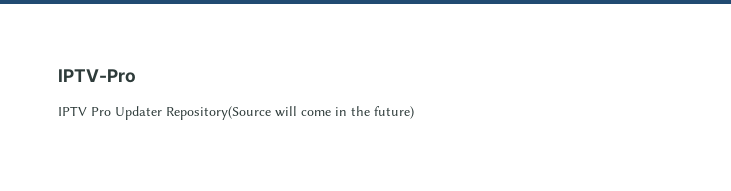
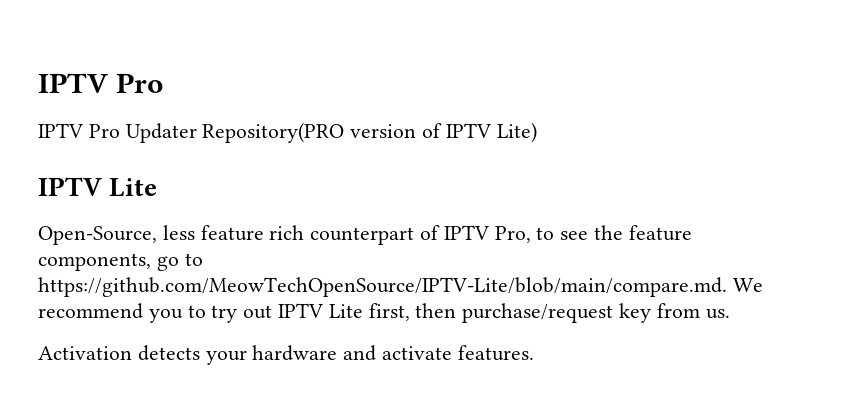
[58,69,136,83] IPTV-Pro -> [38,73,165,93] IPTV Pro
[166,106,414,120] Repository(Source will come in the future) -> [202,122,537,143] [38,177,158,197] [38,225,692,245] [38,253,203,271] [38,277,763,297] [38,303,730,323] [38,345,534,365] Repository(PRO version of IPTV Lite) // IPTV Lite // Open-Source, less feature rich counterpart of IPTV Pro, to see the feature components, go to https://github.com/MeowTechOpenSource/IPTV-Lite/blob/main/compare.md. We recommend you to try out IPTV Lite first, then purchase/request key from us. // Activation detects your hardware and activate features.

